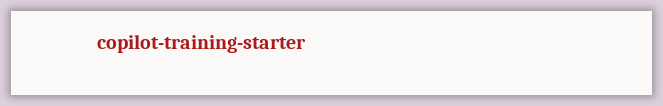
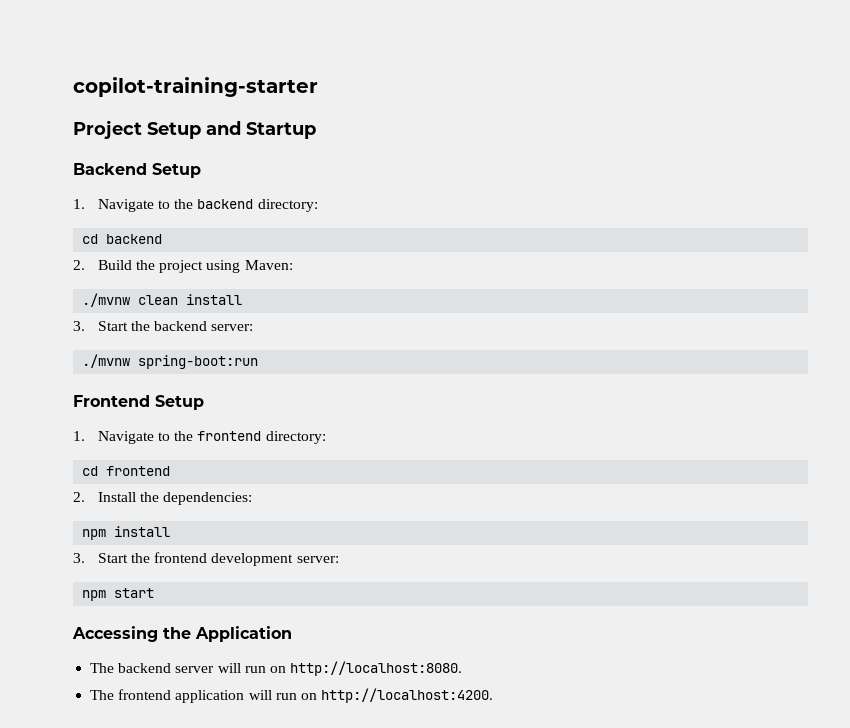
(306, 43) none -> [73,120,316,139] [73,163,201,178] [73,199,318,212] [82,234,163,244] [73,260,293,273] [82,293,243,307] [73,321,254,331] [82,354,259,369] [73,395,204,410] [73,431,326,444] [82,466,171,476] [73,492,253,505] [82,526,171,540] [73,552,339,566] [82,588,155,601] [72,626,292,642] [90,661,463,676] [90,688,494,703] // Project Setup and Startup // Backend Setup // 1. Navigate to the backend directory: // cd backend // 2. Build the project using Maven: // ./mvnw clean install // 3. Start the backend server: // ./mvnw spring-boot:run // Frontend Setup // 1. Navigate to the frontend directory: // cd frontend // 2. Install the dependencies: // npm install // 3. Start the frontend development server: // npm start // Accessing the Application // The backend server will run on http://localhost:8080. // The frontend application will run on http://localhost:4200.

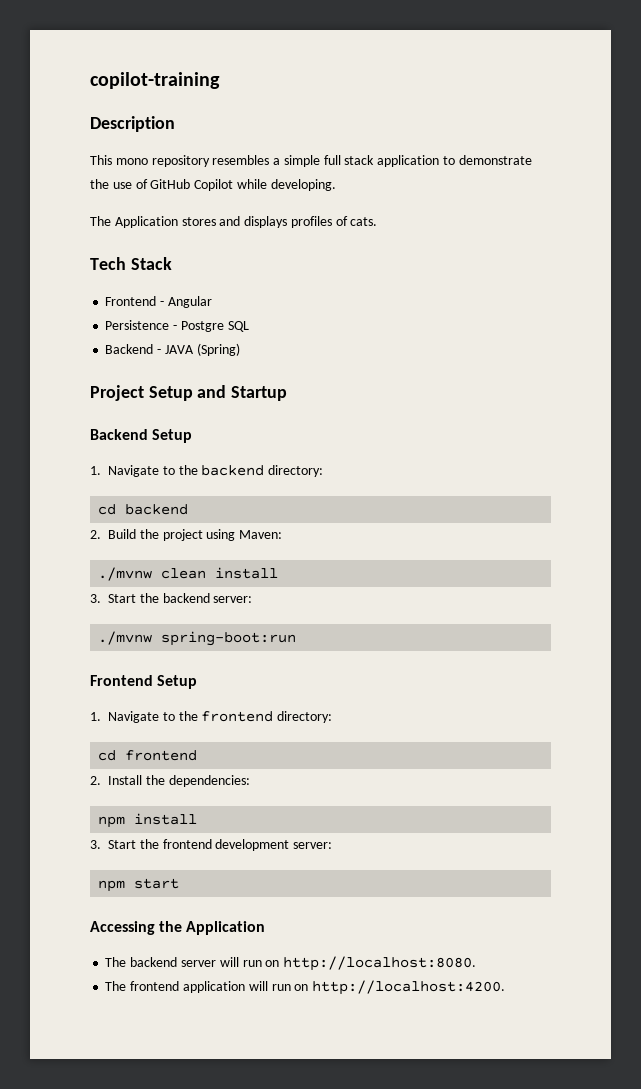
[73,77,318,97] copilot-training-starter -> [90,72,220,89] [90,116,175,132] [90,155,532,167] [90,179,336,191] [90,216,378,228] [90,257,172,270] [105,296,212,308] [105,320,249,332] [105,343,240,356] copilot-training // Description // This mono repository resembles a simple full stack application to demonstrate the use of GitHub Copilot while developing. // The Application stores and displays profiles of cats. // Tech Stack // Frontend - Angular // Persistence - Postgre SQL // Backend - JAVA (Spring)

